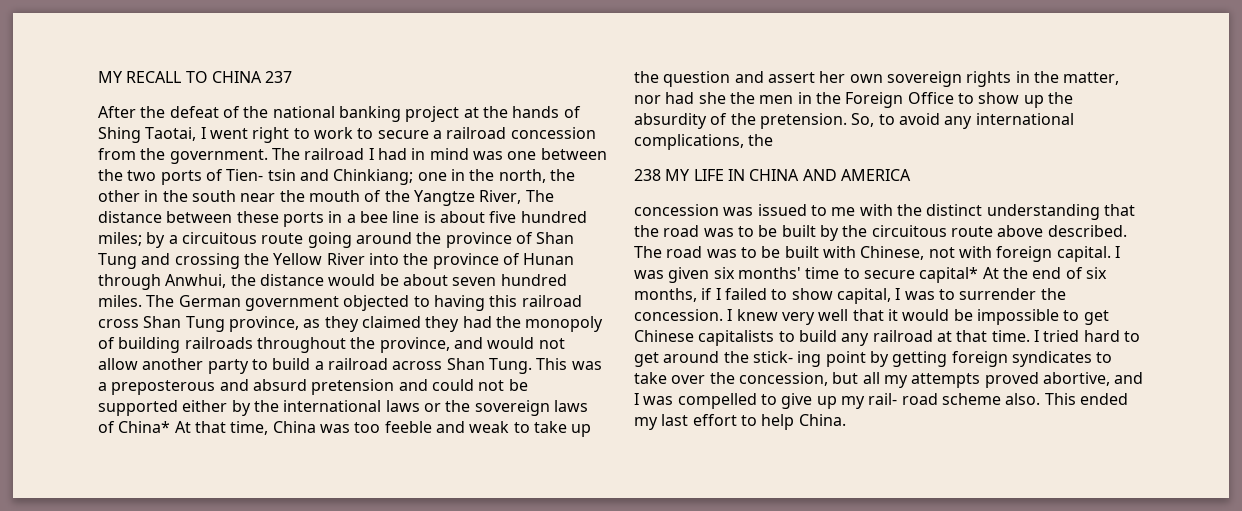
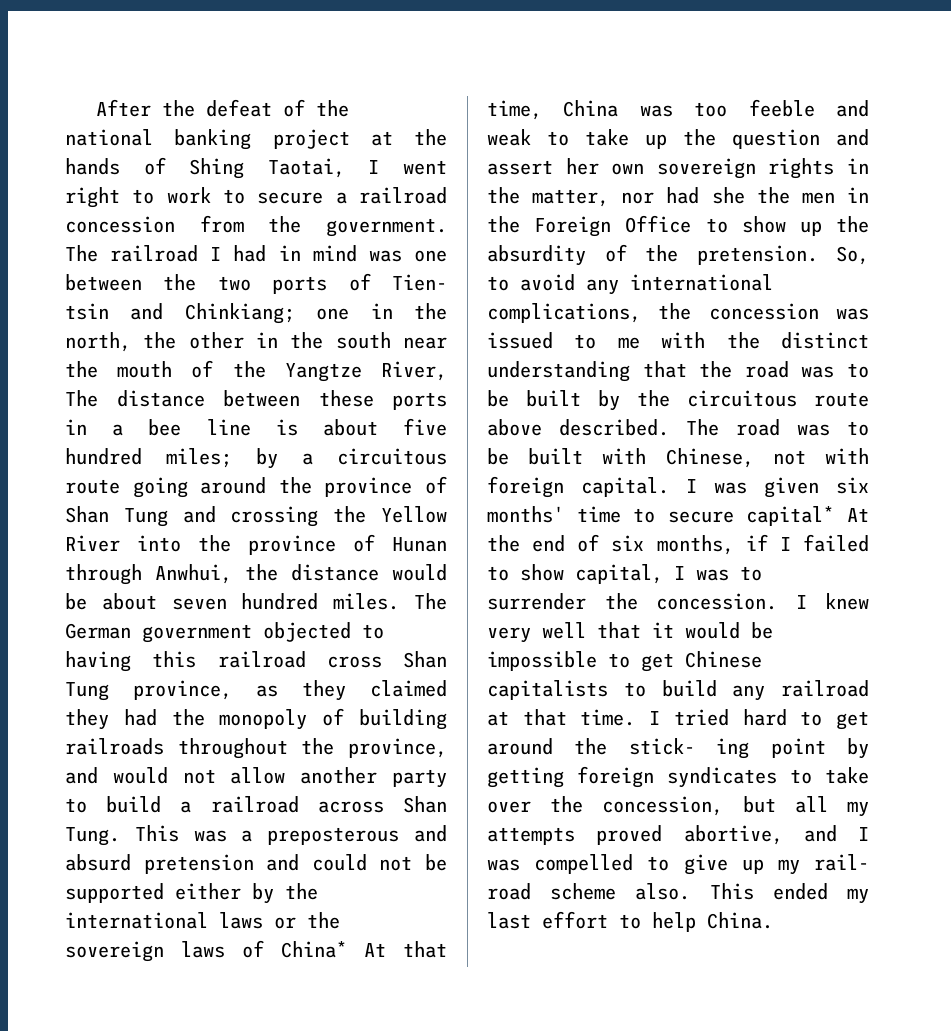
[98,71,293,83] MY RECALL TO CHINA 237 // -> (96, 108) none
[634,169,911,181] // 238 MY LIFE IN CHINA AND AMERICA // -> (692, 311) none

